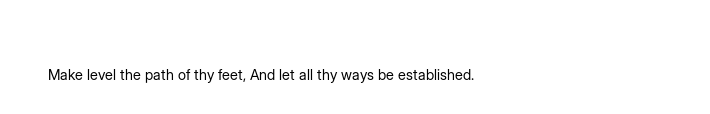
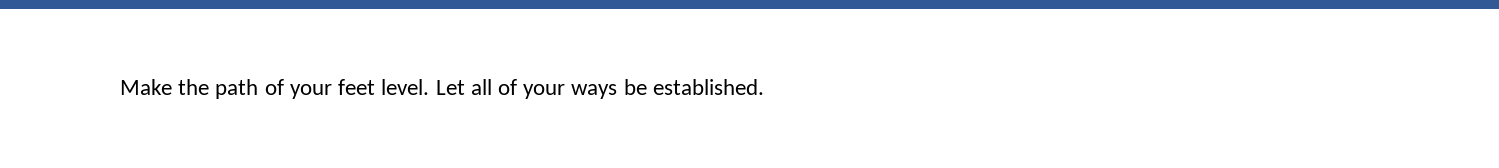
[87,69,116,80] level -> (173, 87) none
[194,69,338,83] thy feet, And let all thy -> [289,79,566,99] your feet level. Let all of your

